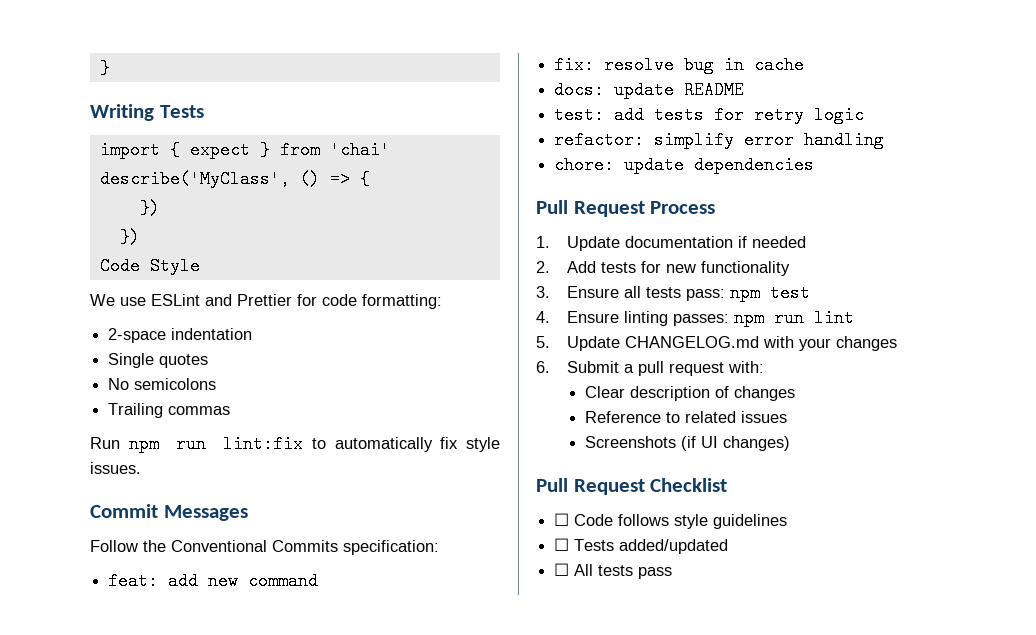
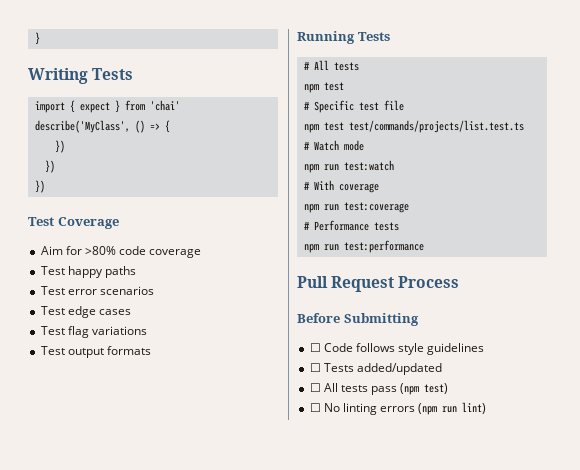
[99,257,200,275] [90,294,442,309] [108,328,253,343] [108,353,209,368] [108,378,217,390] [108,403,231,418] [90,435,500,453] [90,462,141,474] [90,504,248,521] [90,540,439,555] [108,572,319,590] [554,56,805,74] [554,81,745,99] [554,106,865,124] [554,131,885,149] [554,156,815,174] [536,200,716,217] [536,236,806,251] [536,261,790,276] [536,284,810,302] [536,309,854,327] [536,336,897,351] [536,361,764,376] [584,386,795,401] [584,411,787,423] [584,436,790,451] [536,478,728,495] Code Style // We use ESLint and Prettier for code formatting: // 2-space indentation // Single quotes // No semicolons // Trailing commas // Run npm run lint:fix to automatically fix style issues. // Commit Messages // Follow the Conventional Commits specification: // feat: add new command // fix: resolve bug in cache // docs: update README // test: add tests for retry logic // refactor: simplify error handling // chore: update dependencies // Pull Request Process // 1. Update documentation if needed // 2. Add tests for new functionality // 3. Ensure all tests pass: npm test // 4. Ensure linting passes: npm run lint // 5. Update CHANGELOG.md with your changes // 6. Submit a pull request with: // Clear description of changes // Reference to related issues // Screenshots (if UI changes) // Pull Request Checklist -> [34,180,45,193] [28,217,119,229] [40,246,202,258] [40,266,136,278] [40,286,154,295] [40,306,131,318] [40,326,147,338] [40,346,151,358] [297,31,390,44] [303,60,359,71] [303,82,344,93] [303,100,404,113] [303,120,524,133] [303,140,364,151] [303,160,394,173] [303,180,379,193] [303,202,409,213] [303,220,399,231] [303,240,424,253] [297,276,460,292] [297,313,419,326] }) // Test Coverage // Aim for >80% code coverage // Test happy paths // Test error scenarios // Test edge cases // Test flag variations // Test output formats // Running Tests // # All tests // npm test // # Specific test file // npm test test/commands/projects/list.test.ts // # Watch mode // npm run test:watch // # With coverage // npm run test:coverage // # Performance tests // npm run test:performance // Pull Request Process // Before Submitting
(673, 573) none -> [400,383,449,395] [309,402,487,415] (npm test) // ☐ No linting errors (npm run lint)

